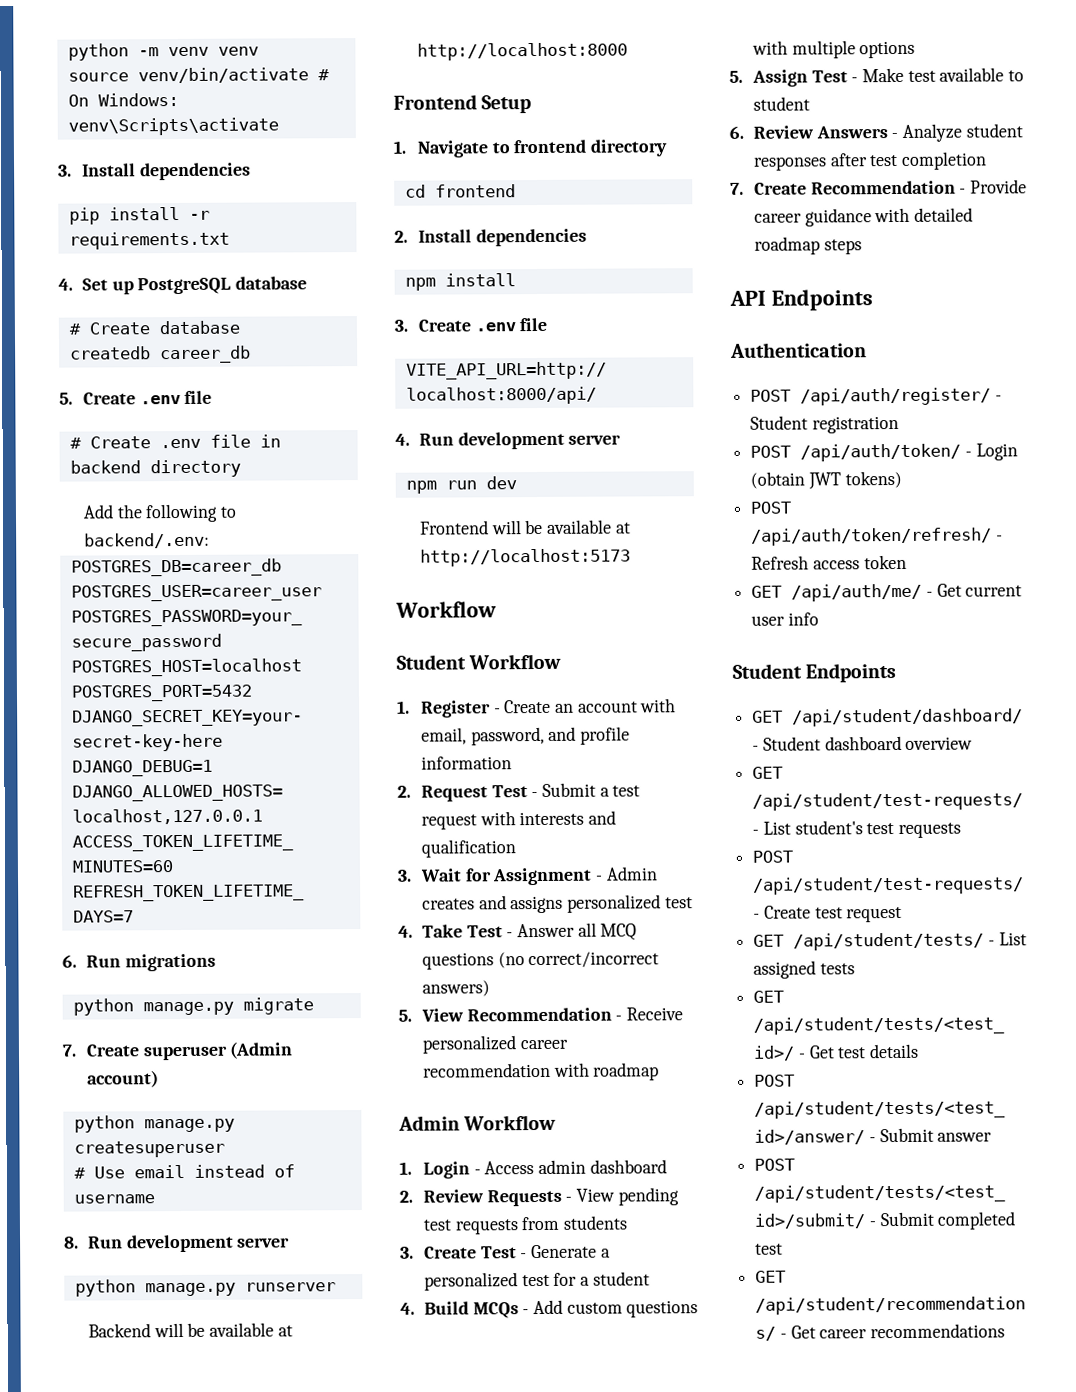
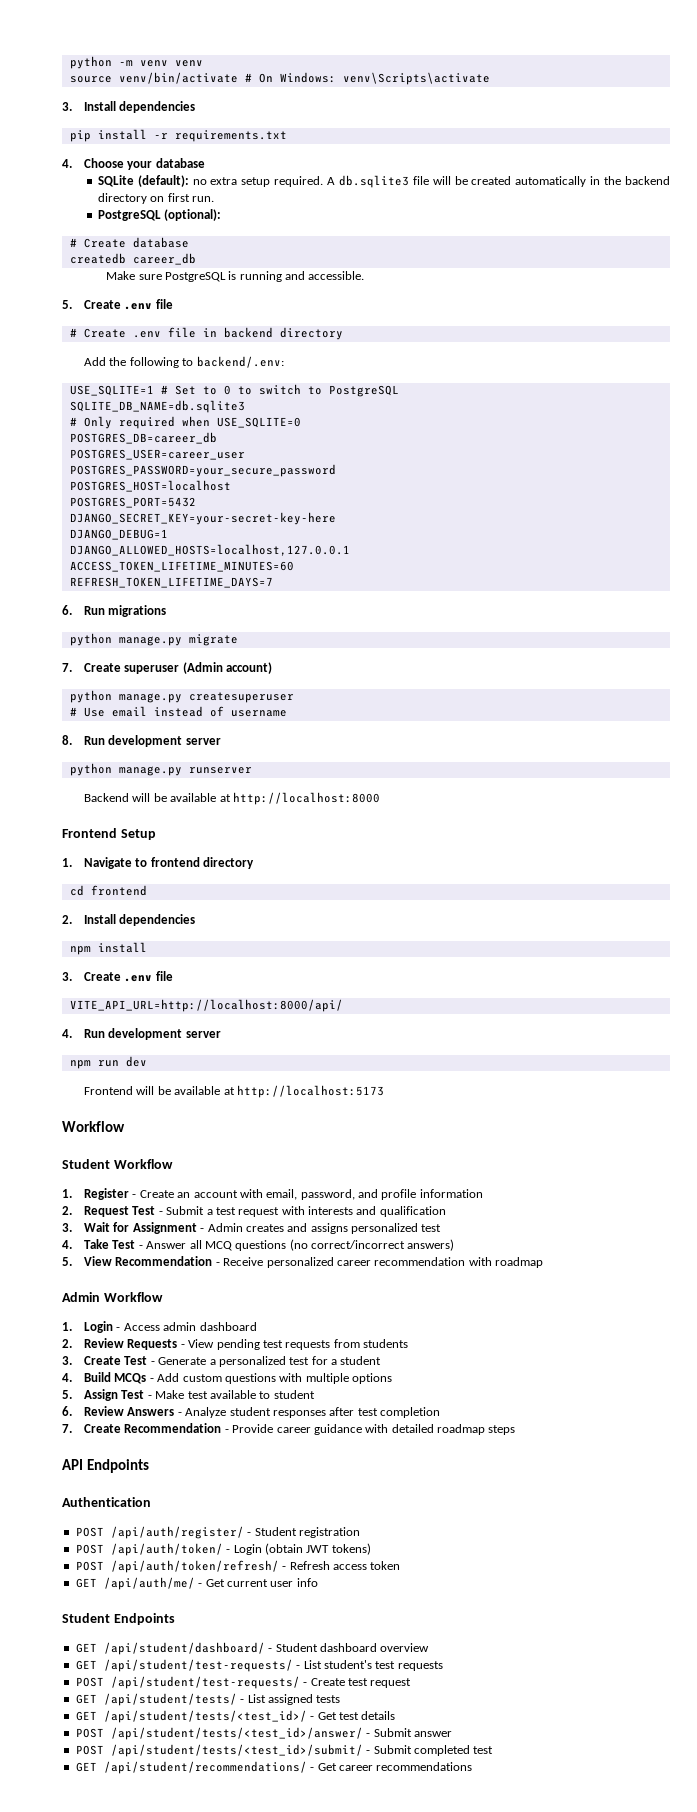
[81,276,307,295] Set up PostgreSQL database -> [84,158,205,170] [97,175,670,188] [97,193,214,204] [97,209,222,221] Choose your database // SQLite (default): no extra setup required. A db.sqlite3 file will be created automatically in the backend directory on first run. // PostgreSQL (optional):
(251, 354) none -> [106,271,365,282] // Make sure PostgreSQL is running and accessible.
(210, 540) none -> [69,384,399,397] [69,400,245,413] [69,416,301,429] // USE_SQLITE=1 # Set to 0 to switch to PostgreSQL // SQLITE_DB_NAME=db.sqlite3 // # Only required when USE_SQLITE=0

